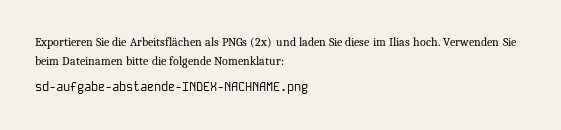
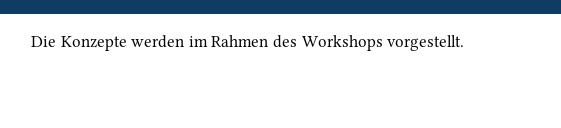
[35,37,517,49] [35,56,285,68] [35,81,308,94] Exportieren Sie die Arbeitsflächen als PNGs (2x) und laden Sie diese im Ilias hoch. Verwenden Sie beim Dateinamen bitte die folgende Nomenklatur: // sd-aufgabe-abstaende-INDEX-NACHNAME.png -> [31,35,465,51] Die Konzepte werden im Rahmen des Workshops vorgestellt.

